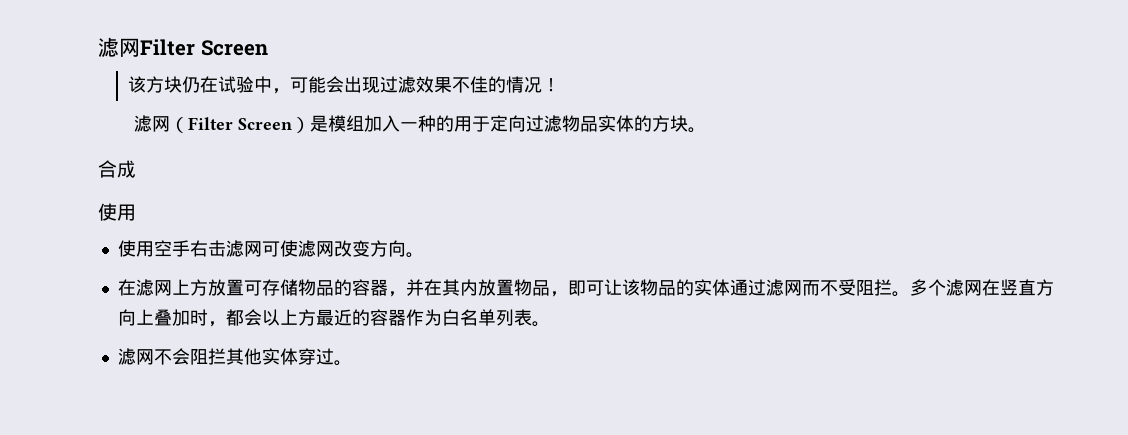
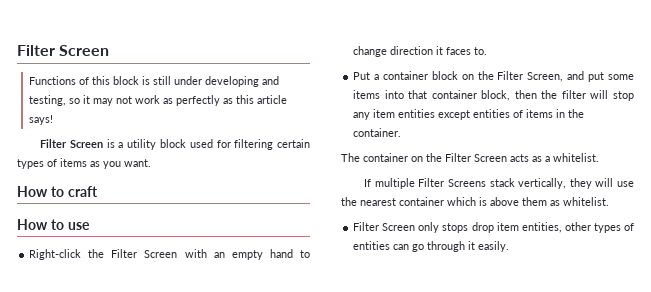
[98,37,140,57] 滤网 -> (17, 50) none
[128,76,561,94] [133,115,706,133] [98,160,136,178] [98,203,136,221] [117,240,424,258] [117,279,1054,297] [117,309,550,327] [117,348,352,366] 该方块仍在试验中，可能会出现过滤效果不佳的情况！ // 滤网（Filter Screen）是模组加入一种的用于定向过滤物品实体的方块。 // 合成 // 使用 // 使用空手右击滤网可使滤网改变方向。 // 在滤网上方放置可存储物品的容器，并在其内放置物品，即可让该物品的实体通过滤网而不受阻拦。多个滤网在竖直方向上叠加时，都会以上方最近的容器作为白名单列表。 // 滤网不会阻拦其他实体穿过。 -> [29,76,280,87] [29,95,288,106] [29,115,54,125] [40,139,311,150] [17,158,151,169] [17,186,98,197] [17,219,90,230] [29,249,311,260] [353,46,488,57] [353,71,634,82] [353,90,634,101] [353,109,585,120] [353,128,402,137] [341,153,599,162] [364,178,634,189] [341,197,609,206] [353,222,634,233] [353,241,510,252] Functions of this block is still under developing and testing, so it may not work as perfectly as this article says! // Filter Screen is a utility block used for filtering certain types of items as you want. // How to craft // How to use // Right-click the Filter Screen with an empty hand to change direction it faces to. // Put a container block on the Filter Screen, and put some items into that container block, then the filter will stop any item entities except entities of items in the container. // The container on the Filter Screen acts as a whitelist. // If multiple Filter Screens stack vertically, they will use the nearest container which is above them as whitelist. // Filter Screen only stops drop item entities, other types of entities can go through it easily.

